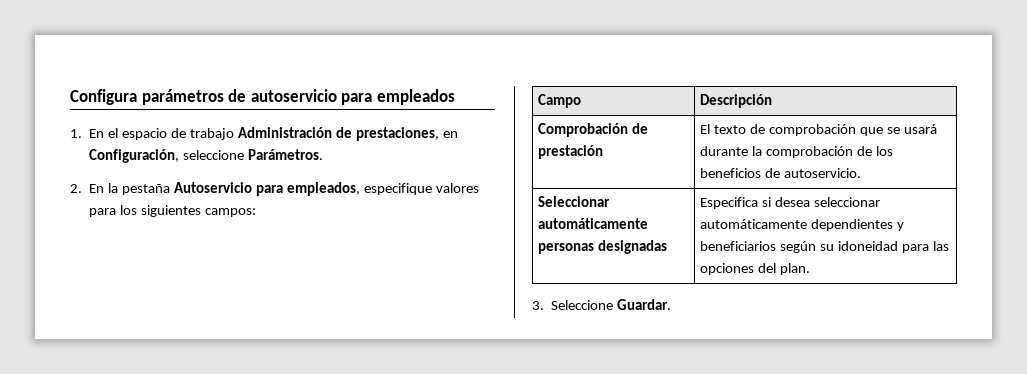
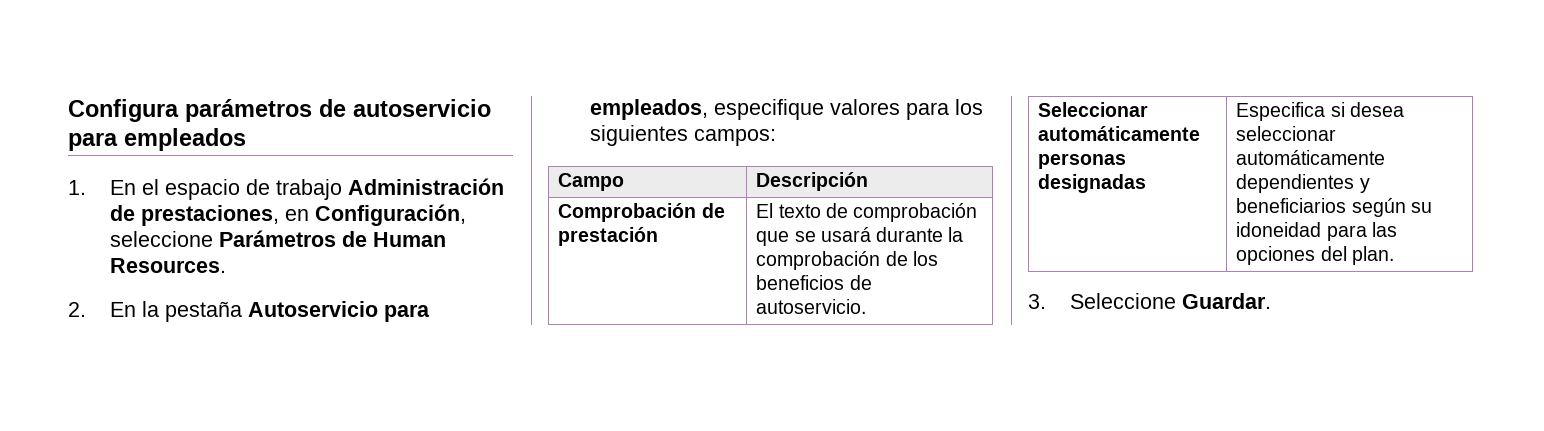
[248,149,324,160] Parámetros. -> [218,230,446,247] [109,258,226,273] Parámetros de Human Resources.

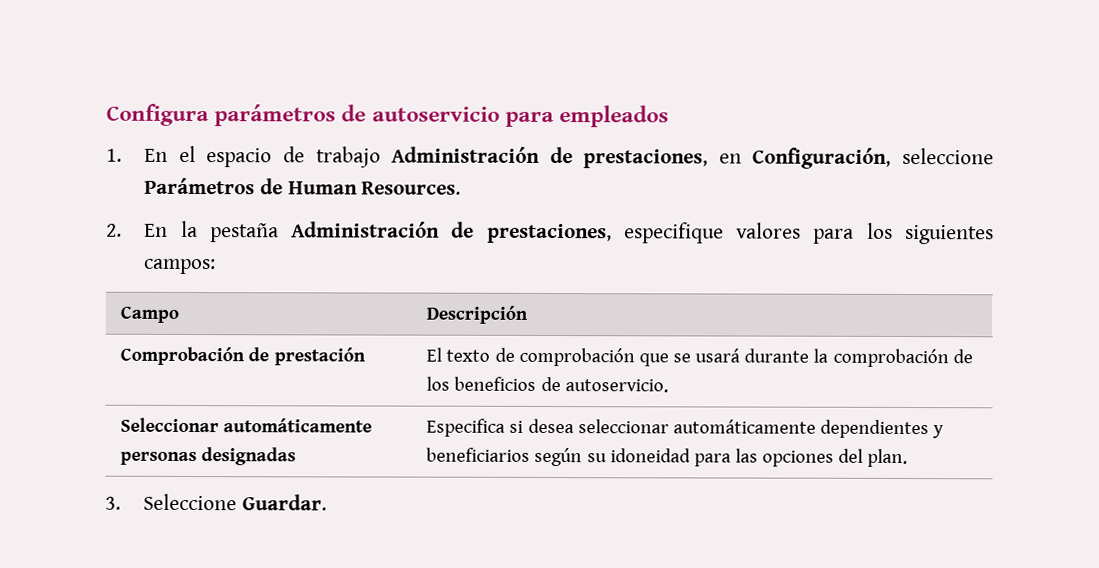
[247,301,430,322] [589,99,708,120] Autoservicio para empleados, -> [291,221,612,244] Administración de prestaciones,

